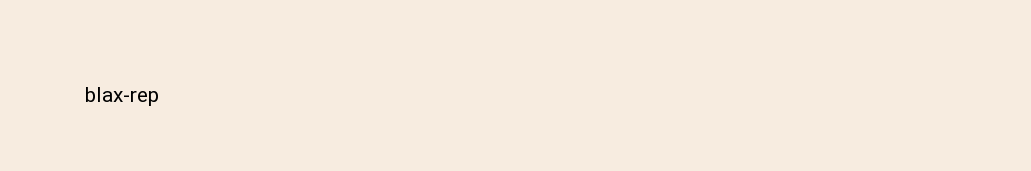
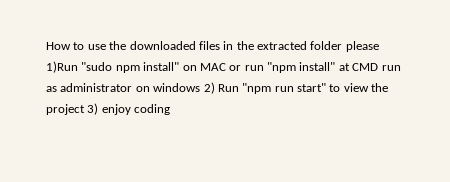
[85,87,159,106] blax-rep -> [46,41,379,52] [46,61,401,73] [46,82,389,94] [46,103,171,115] How to use the downloaded files in the extracted folder please 1)Run "sudo npm install" on MAC or run "npm install" at CMD run as administrator on windows 2) Run "npm run start" to view the project 3) enjoy coding

